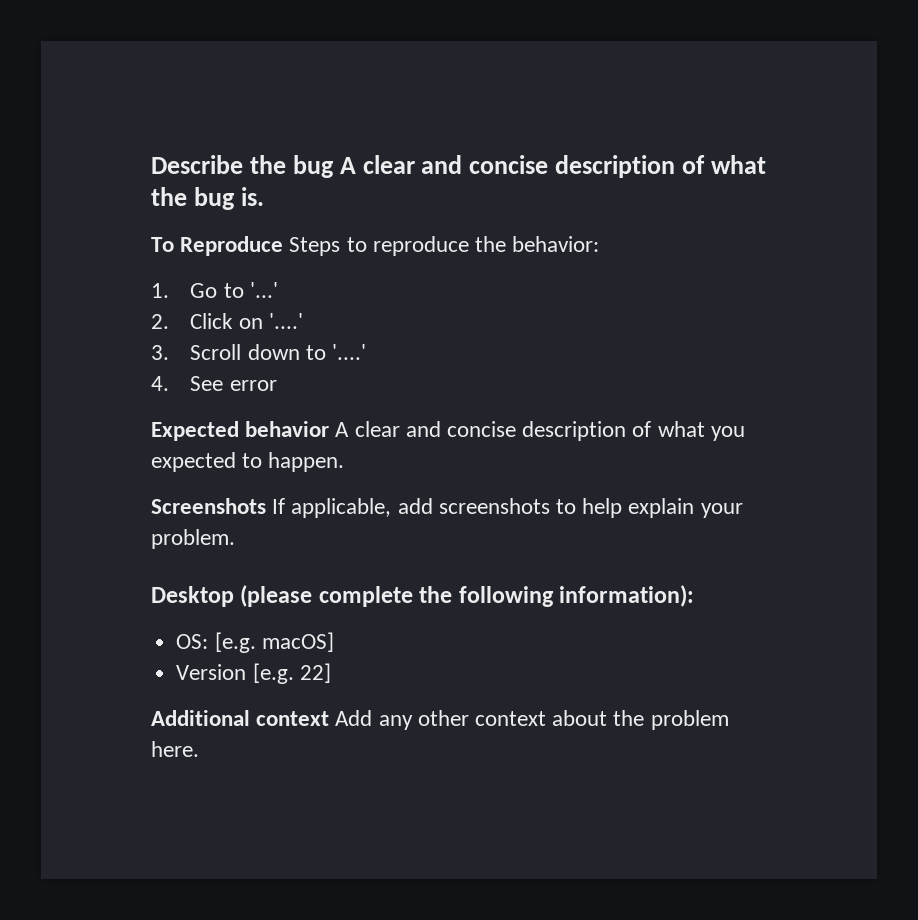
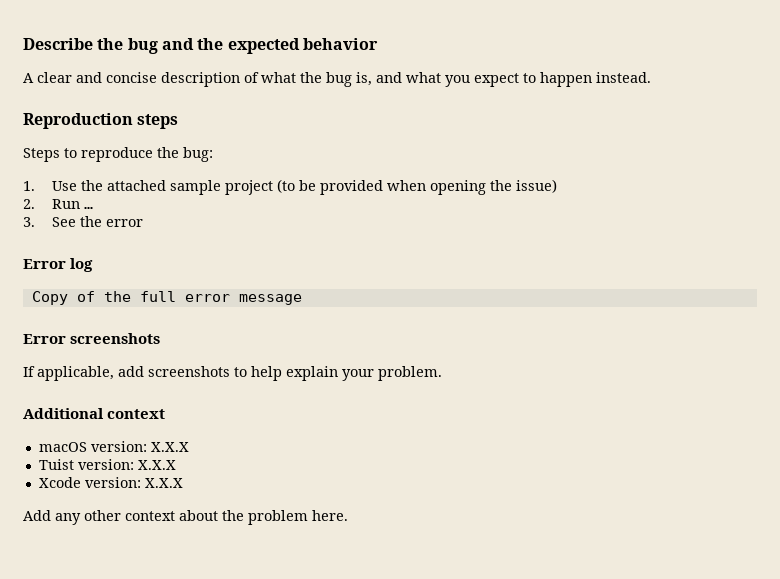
(334, 166) none -> [161,38,378,54] and the expected behavior //
[240,187,264,206] [151,236,284,256] is. // To Reproduce -> [356,72,651,87] [23,113,179,129] is, and what you expect to happen instead. // Reproduction steps //
[512,236,600,252] behavior: -> [183,147,213,162] bug:
[190,282,278,298] [151,313,303,329] [151,344,366,360] [151,376,277,391] [151,421,745,441] [151,452,345,472] [151,498,266,514] Go to '...' // 2. Click on '....' // 3. Scroll down to '....' // 4. See error // Expected behavior A clear and concise description of what you expected to happen. // Screenshots -> [51,179,557,195] [23,199,93,209] [23,216,143,227] [23,258,94,272] [31,291,302,305] [23,333,161,344] Use the attached sample project (to be provided when opening the issue) // 2. Run … // 3. See the error // Error log // Copy of the full error message // Error screenshots //
[151,585,695,607] [176,632,334,653] [176,663,331,684] [151,710,330,726] Desktop (please complete the following information): // OS: [e.g. macOS] // Version [e.g. 22] // Additional context -> [23,408,166,419] [38,441,189,452] [38,459,176,470] [38,477,183,488] Additional context // macOS version: X.X.X // Tuist version: X.X.X // Xcode version: X.X.X //

